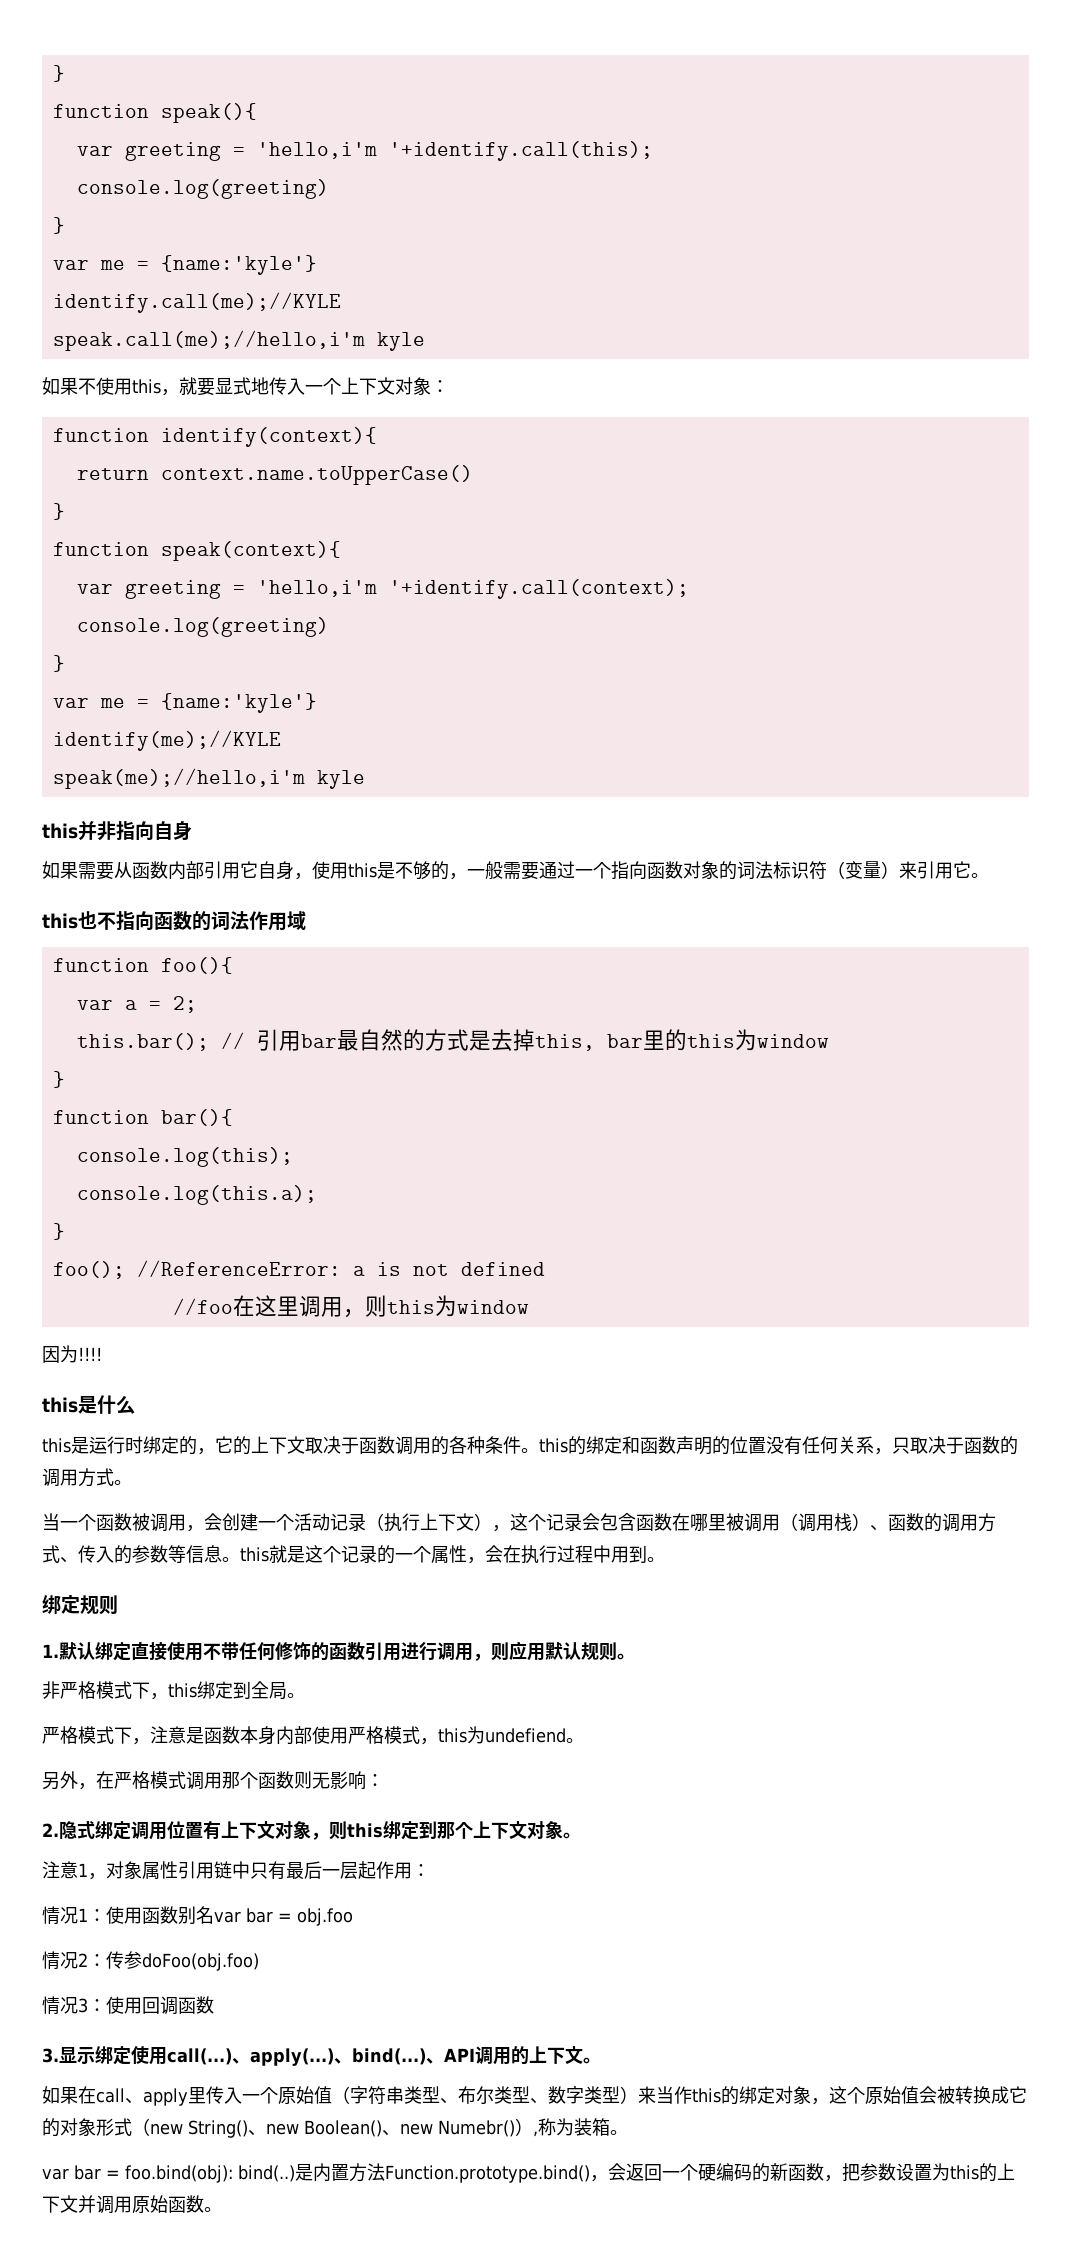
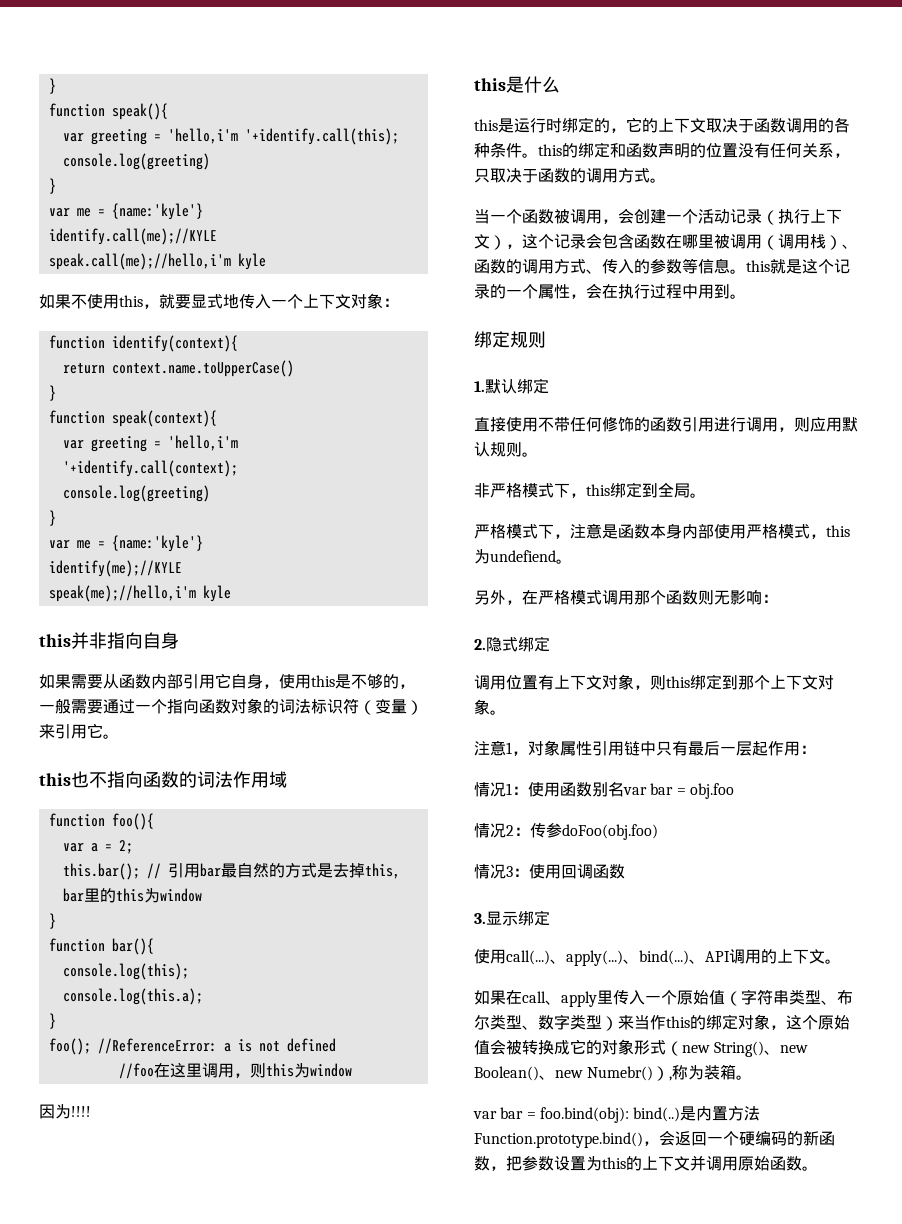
(131, 1651) none -> (549, 386) //
(131, 1830) none -> (550, 644) //
(131, 2055) none -> (550, 918) //

